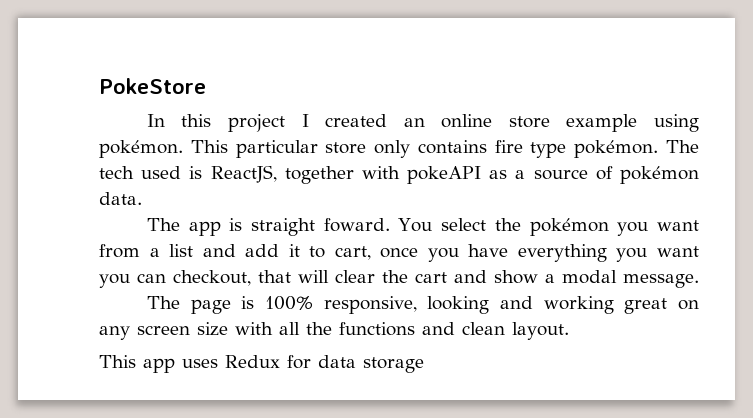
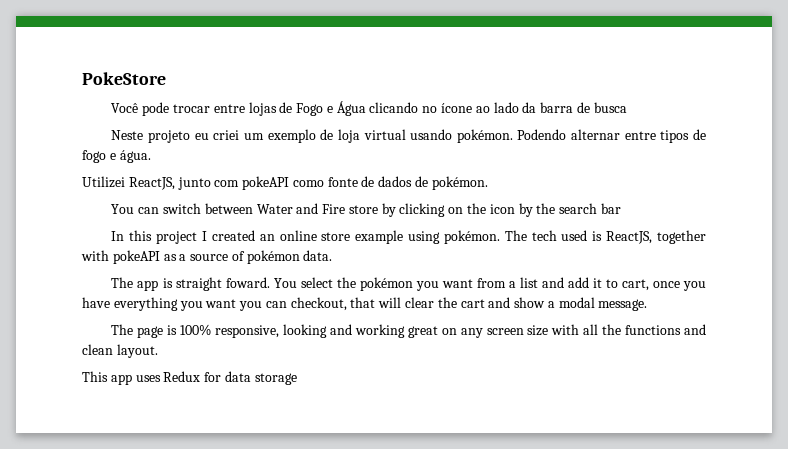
(206, 86) none -> [111,101,627,116] [111,129,706,143] [82,150,151,163] [82,176,488,190] [111,203,621,217] // Você pode trocar entre lojas de Fogo e Água clicando no ícone ao lado da barra de busca // Neste projeto eu criei um exemplo de loja virtual usando pokémon. Podendo alternar entre tipos de fogo e água. // Utilizei ReactJS, junto com pokeAPI como fonte de dados de pokémon. // You can switch between Water and Fire store by clicking on the icon by the search bar
[190,140,659,158] This particular store only contains fire type pokémon. -> (500, 237) none

